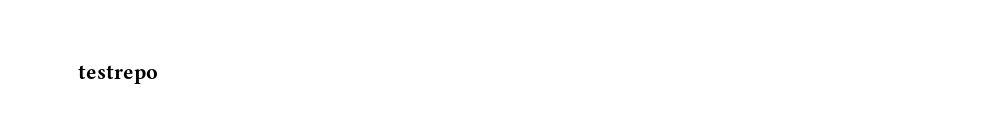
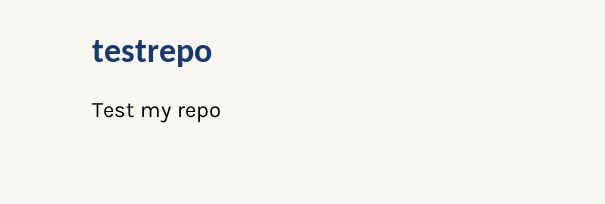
(158, 74) none -> [92,103,221,123] // Test my repo

